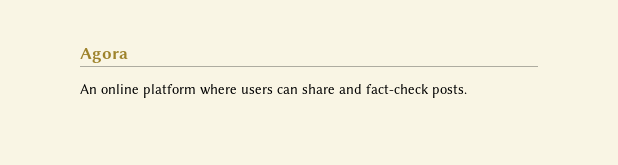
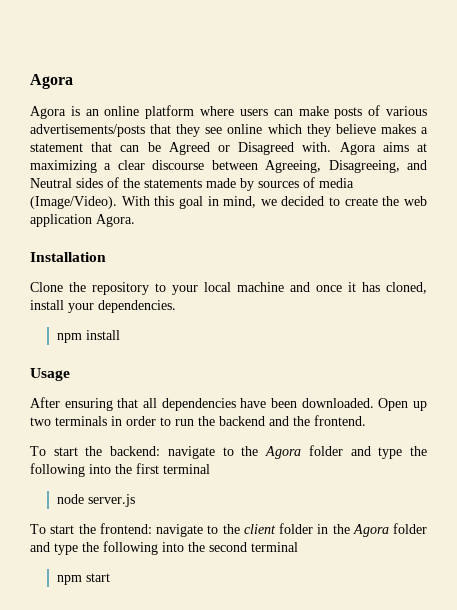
[80,84,97,94] An -> [30,106,99,119] Agora is an
[302,84,467,98] share and fact-check posts. -> [298,105,427,119] [30,124,428,137] [30,142,427,155] [30,160,427,173] [30,177,354,191] [30,196,427,209] [30,214,135,227] [30,252,106,262] [30,282,427,295] [30,300,176,313] [56,330,120,343] [30,368,70,381] [30,397,428,411] [30,415,366,426] [30,445,428,459] [30,463,210,477] [56,494,135,507] [30,523,427,537] [30,541,298,555] [56,573,110,585] make posts of various advertisements/posts that they see online which they believe makes a statement that can be Agreed or Disagreed with. Agora aims at maximizing a clear discourse between Agreeing, Disagreeing, and Neutral sides of the statements made by sources of media (Image/Video). With this goal in mind, we decided to create the web application Agora. // Installation // Clone the repository to your local machine and once it has cloned, install your dependencies. // npm install // Usage // After ensuring that all dependencies have been downloaded. Open up two terminals in order to run the backend and the frontend. // To start the backend: navigate to the Agora folder and type the following into the first terminal // node server.js // To start the frontend: navigate to the client folder in the Agora folder and type the following into the second terminal // npm start

